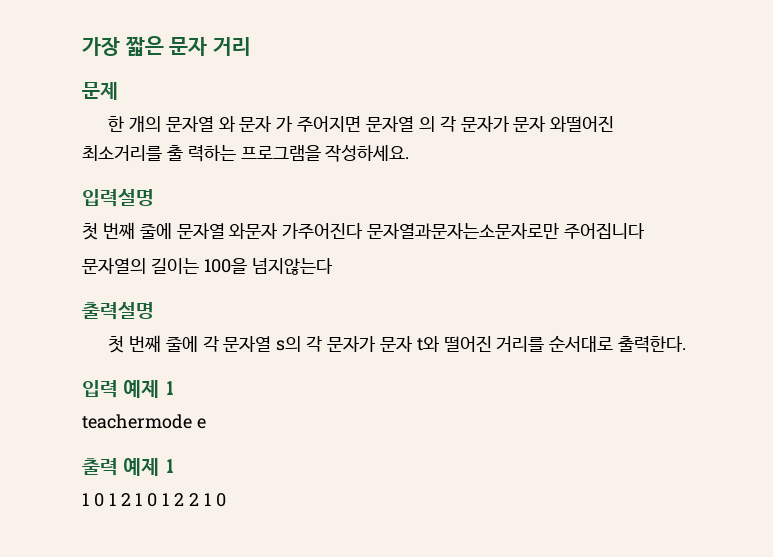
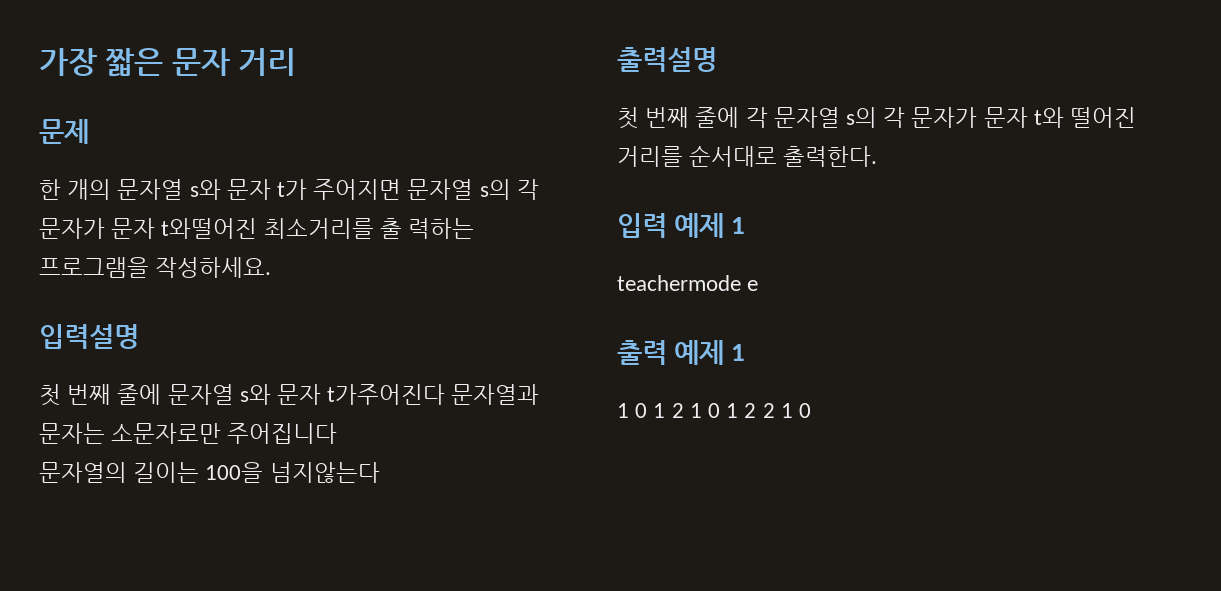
[218,116,294,132] 와 문자 가 -> [189,179,308,200] s와 문자 t가
[418,116,615,132] 의 각 문자가 문자 와떨어진 -> [479,179,539,200] [39,218,258,239] s의 각 문자가 문자 t와떨어진
[229,223,560,239] 와문자 가주어진다 문자열과문자는소문자로만 -> [239,384,540,405] [39,423,222,444] s와 문자 t가주어진다 문자열과 문자는 소문자로만

